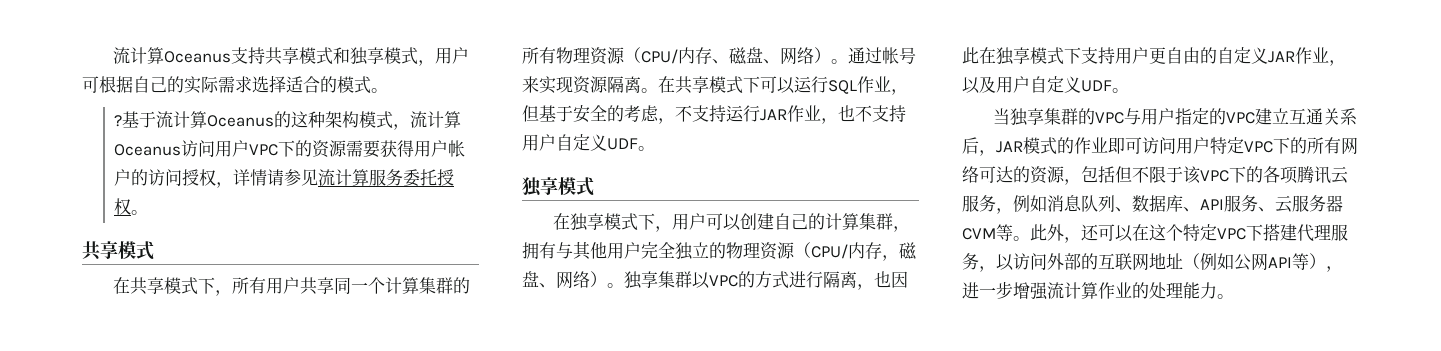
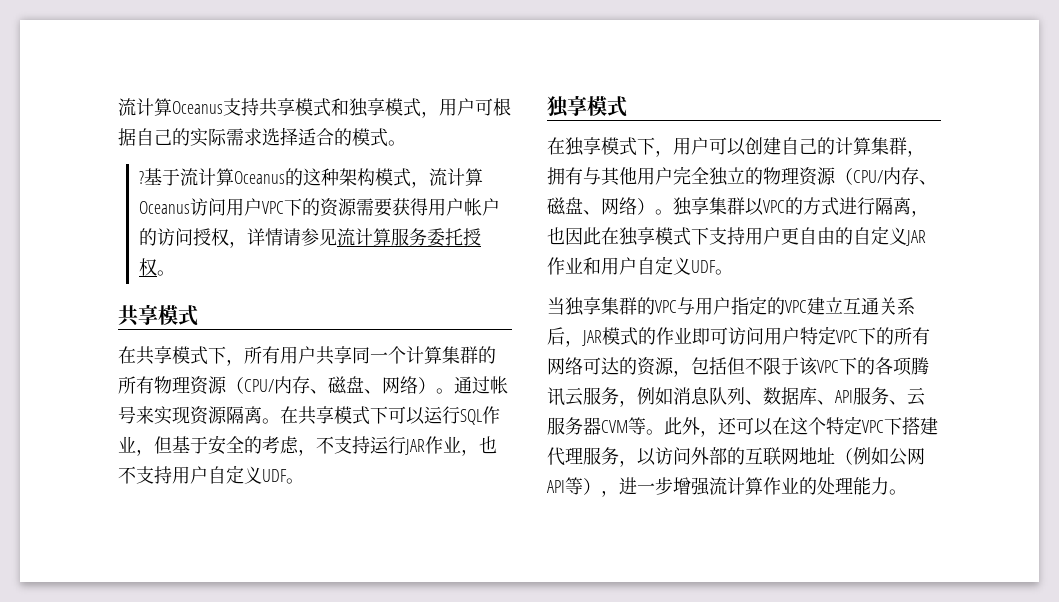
[882,255,899,261] ， -> [919,180,937,185] 、
[1329,60,1346,66] [962,76,996,94] ，以及 -> [583,257,601,275] 和

